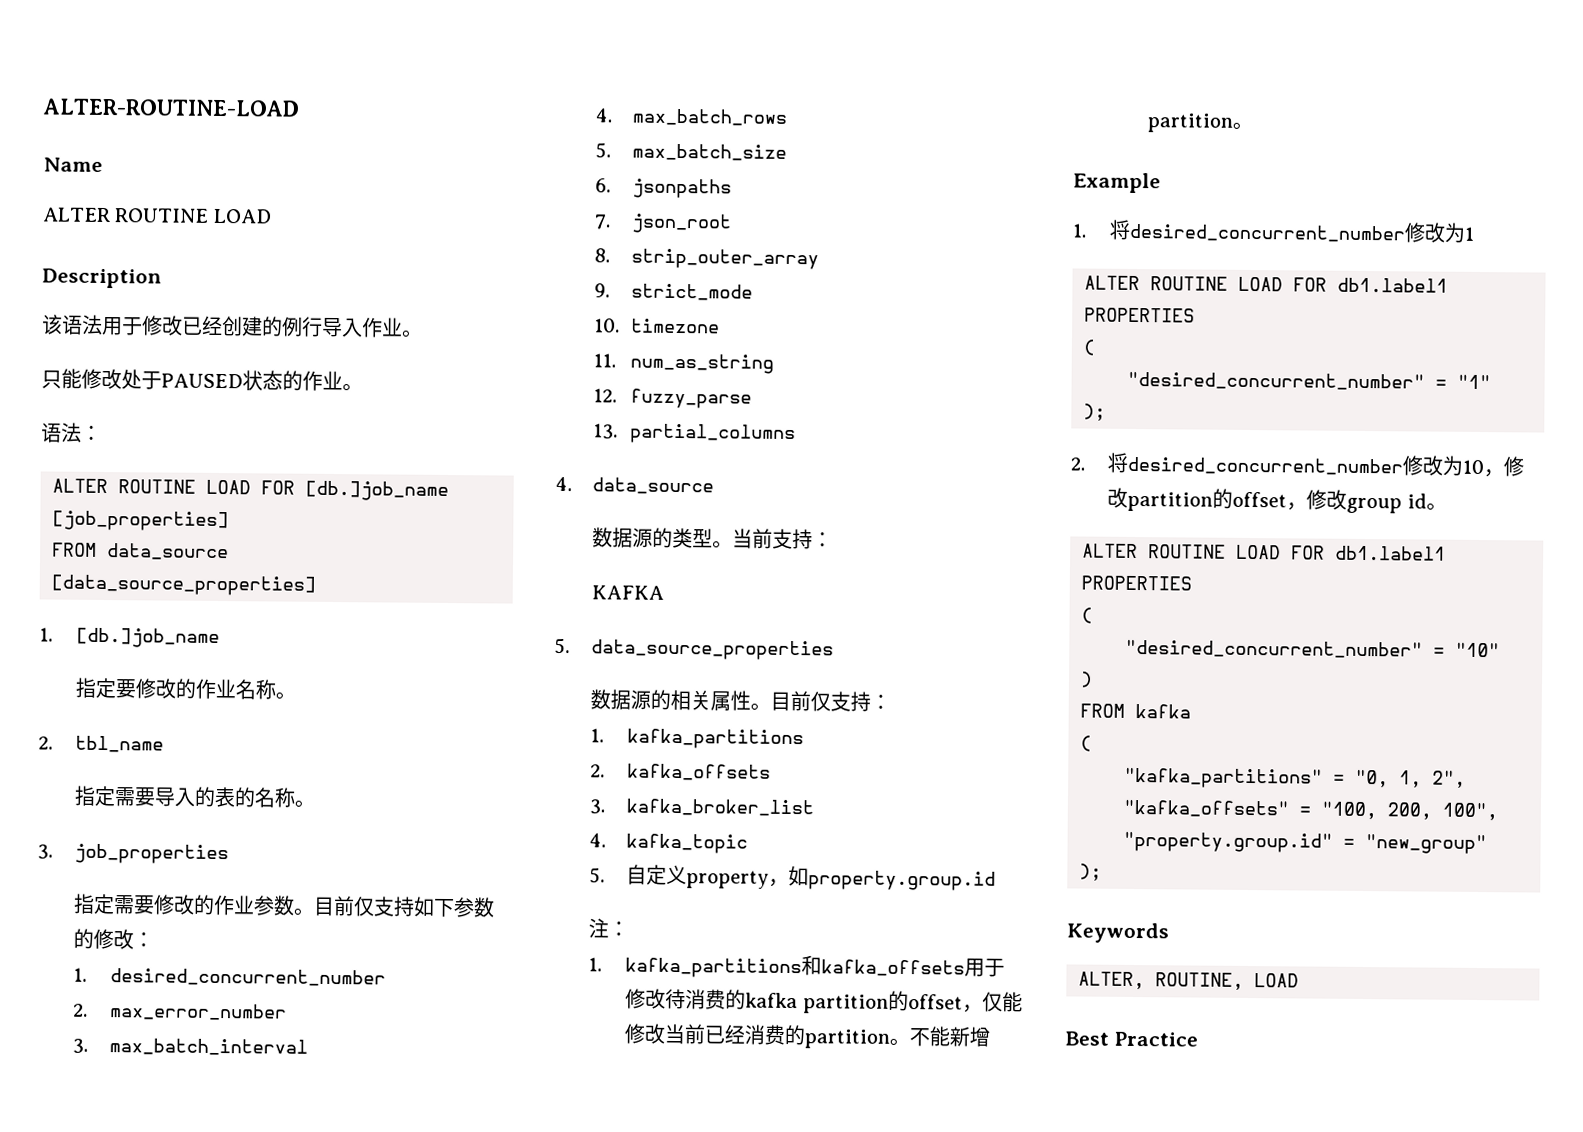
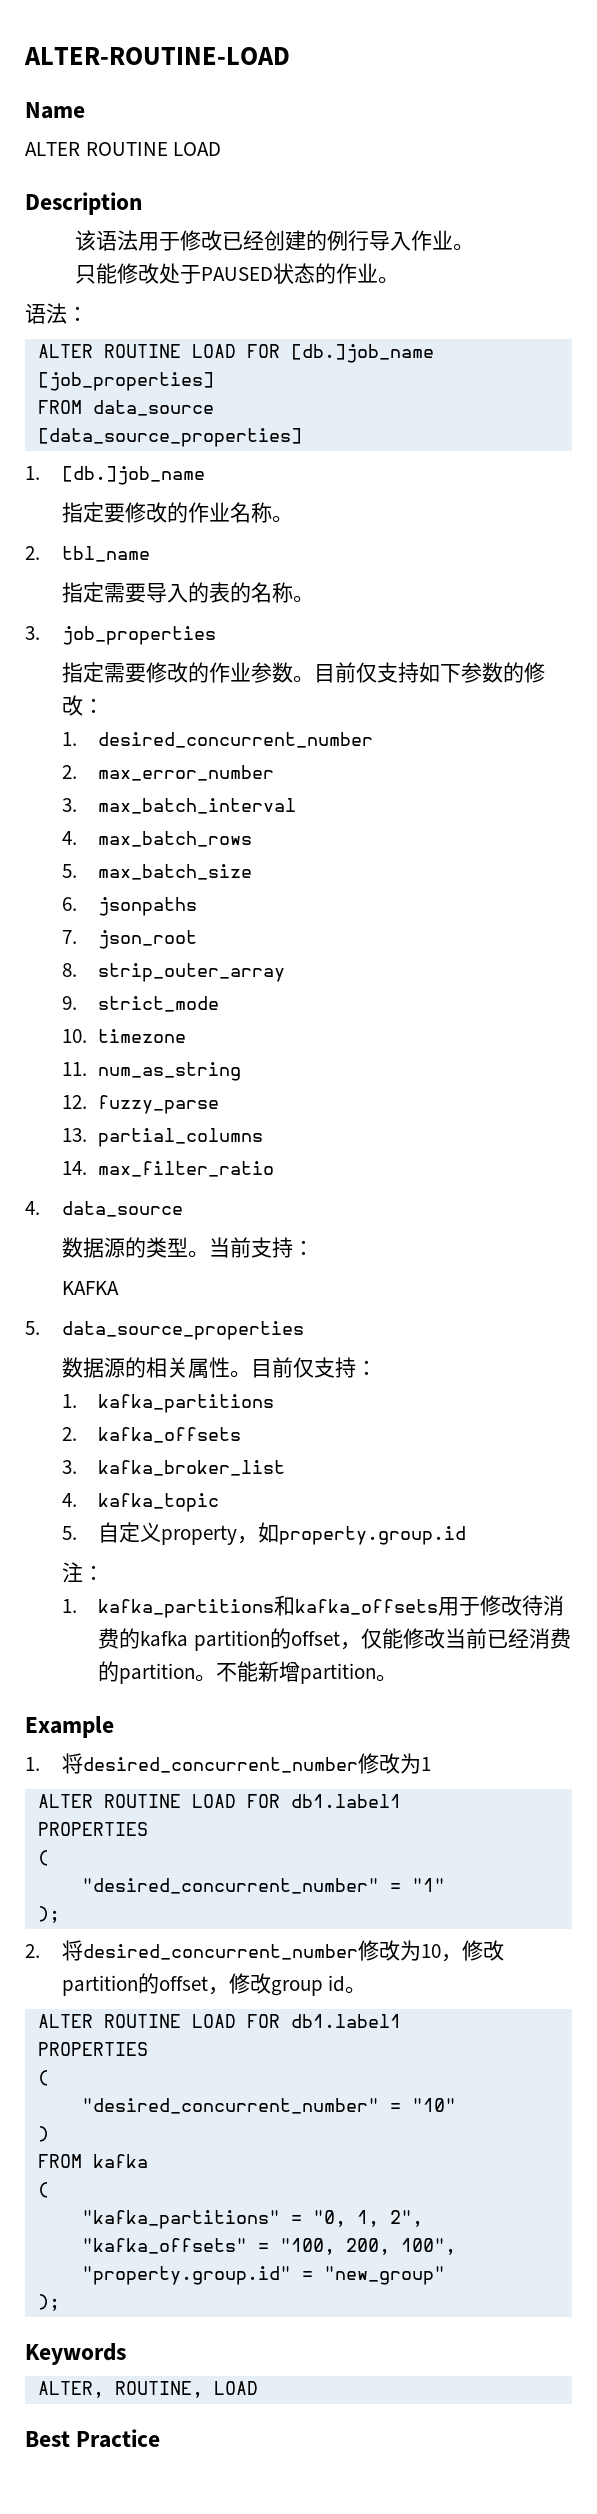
(797, 434) none -> [61,1161,275,1177] // 14. max_filter_ratio

